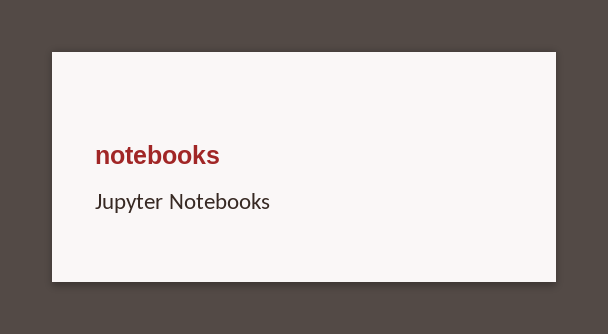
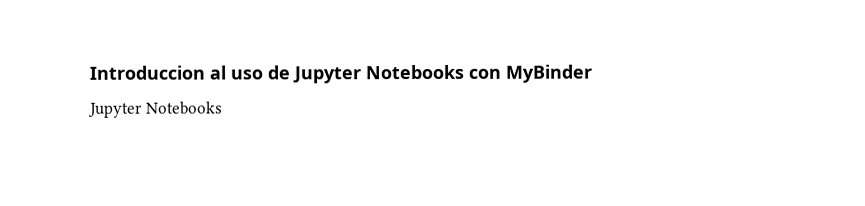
[95,145,220,164] notebooks -> [89,64,592,84] Introduccion al uso de Jupyter Notebooks con MyBinder

